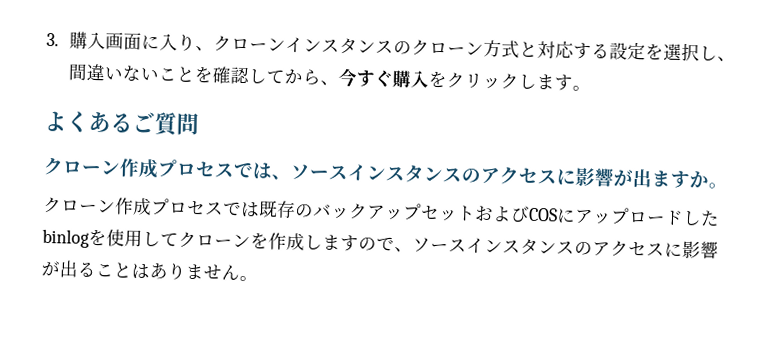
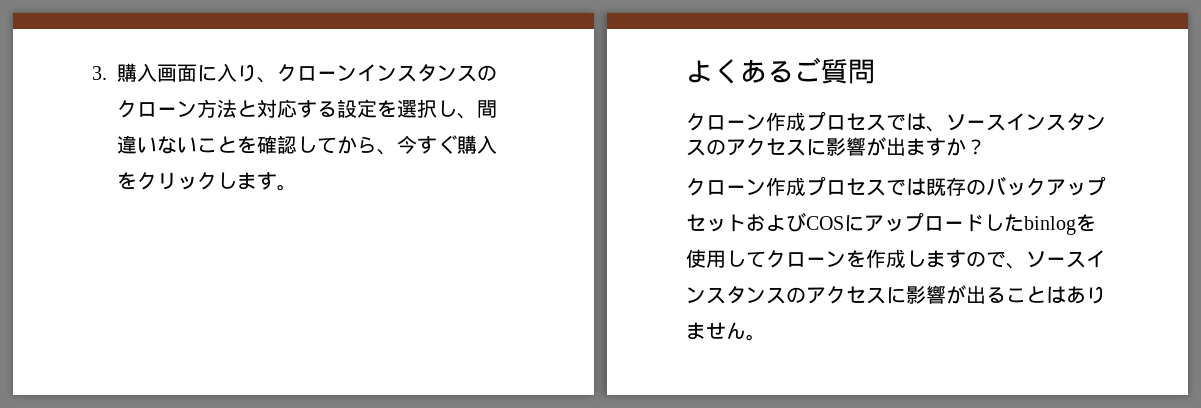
[501,40,521,59] 式 -> [217,99,237,118] 法
[708,182,728,189] 。 -> [966,139,986,155] ？

